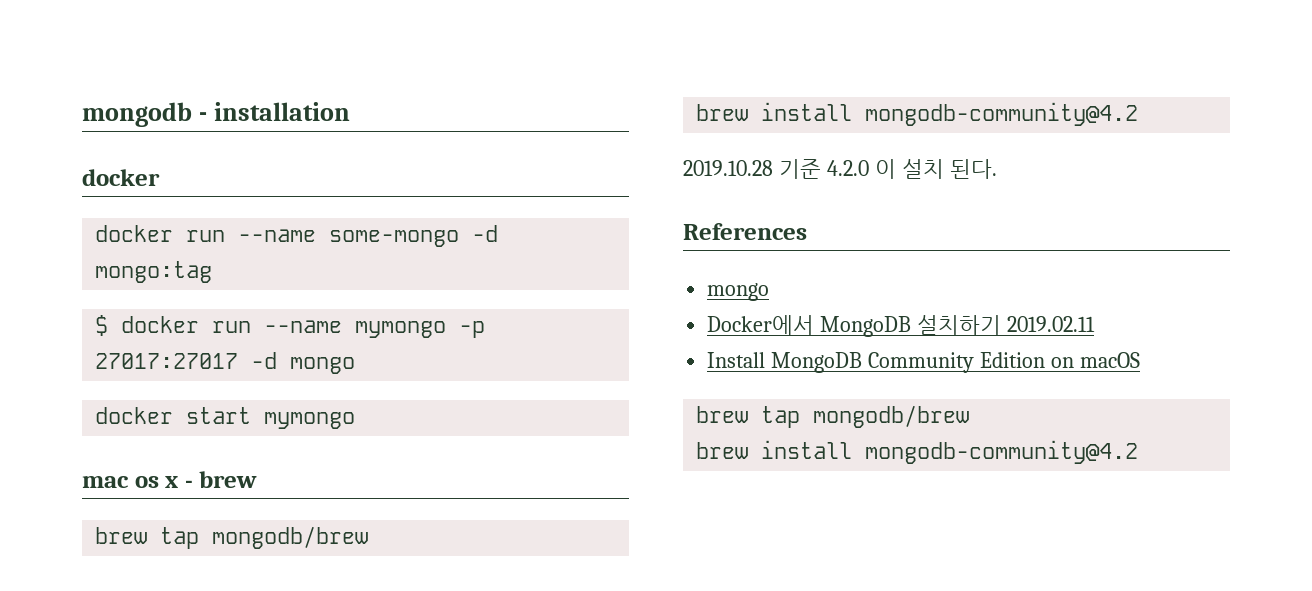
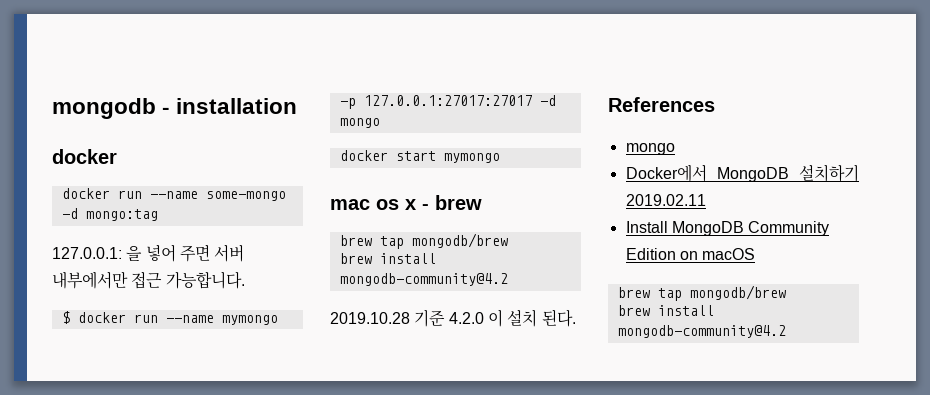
(213, 272) none -> [52,244,245,262] [52,271,245,289] // 127.0.0.1: 을 넣어 주면 서버 내부에서만 접근 가능합니다.
[95,353,239,369] 27017:27017 -> [363,95,532,106] 127.0.0.1:27017:27017

